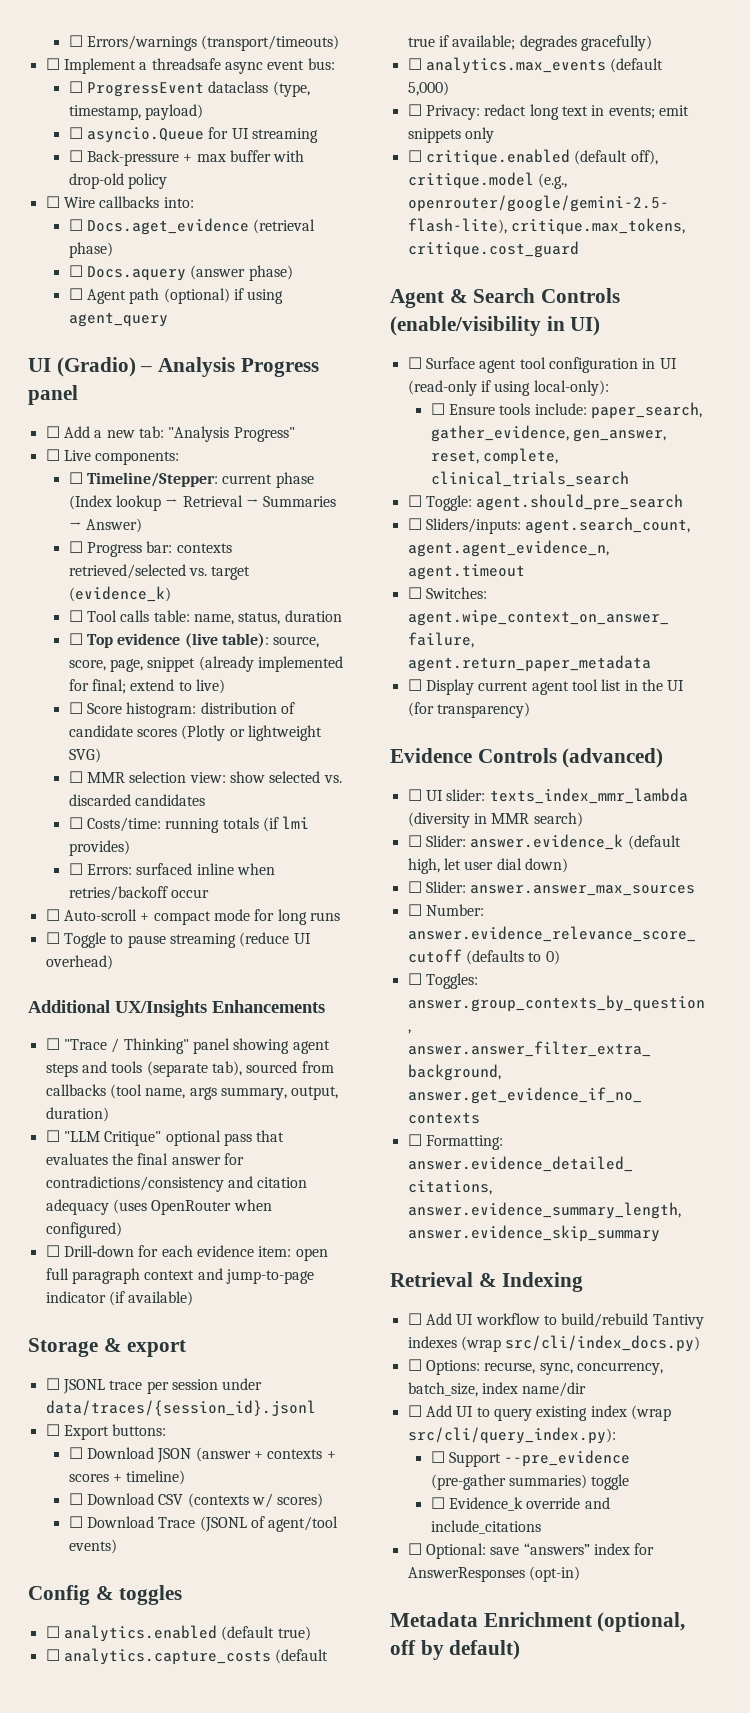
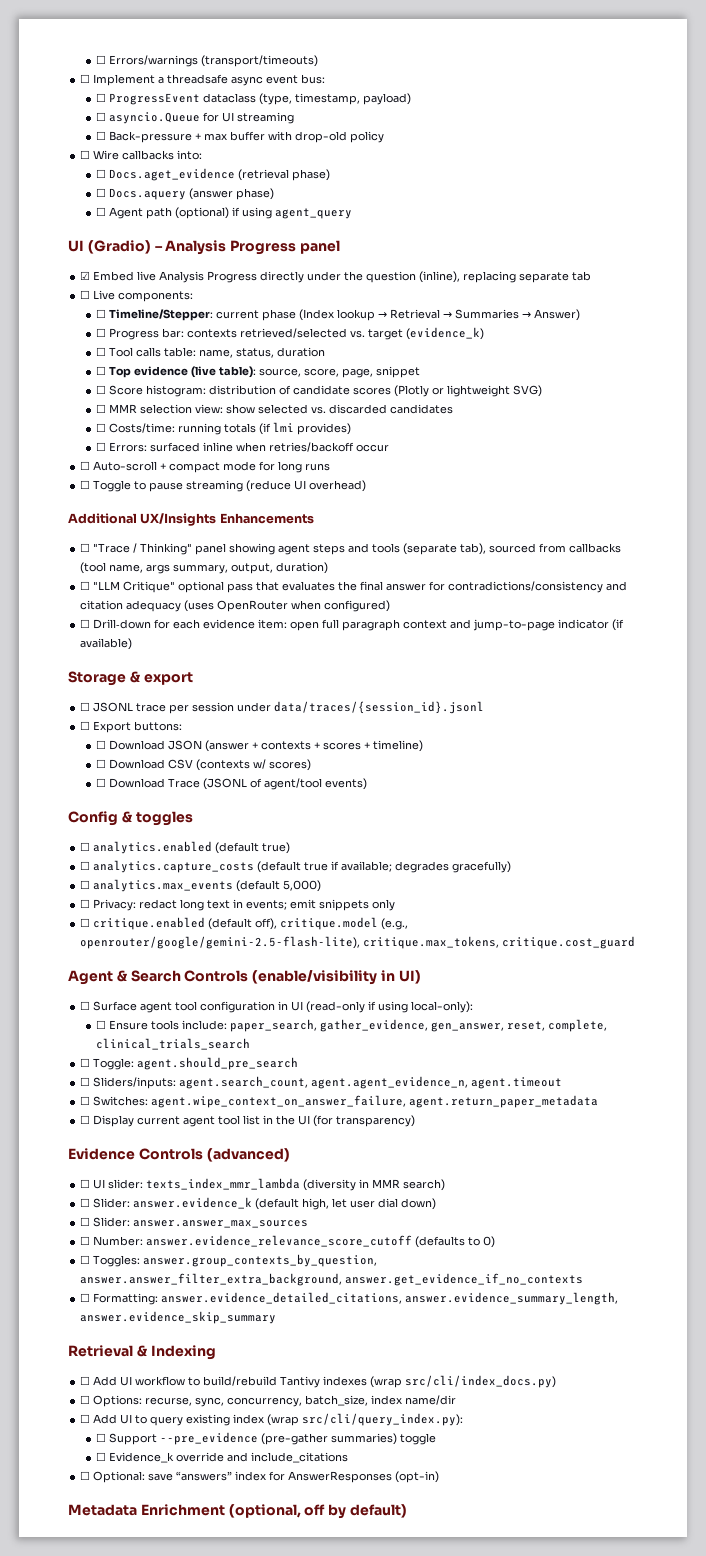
[45,426,295,442] ☐ Add a new tab: "Analysis Progress" -> [80,271,592,283] ☑ Embed live Analysis Progress directly under the question (inline), replacing separate tab
[198,656,343,672] [68,679,225,694] (already implemented for final; extend to live) -> (420, 372) none

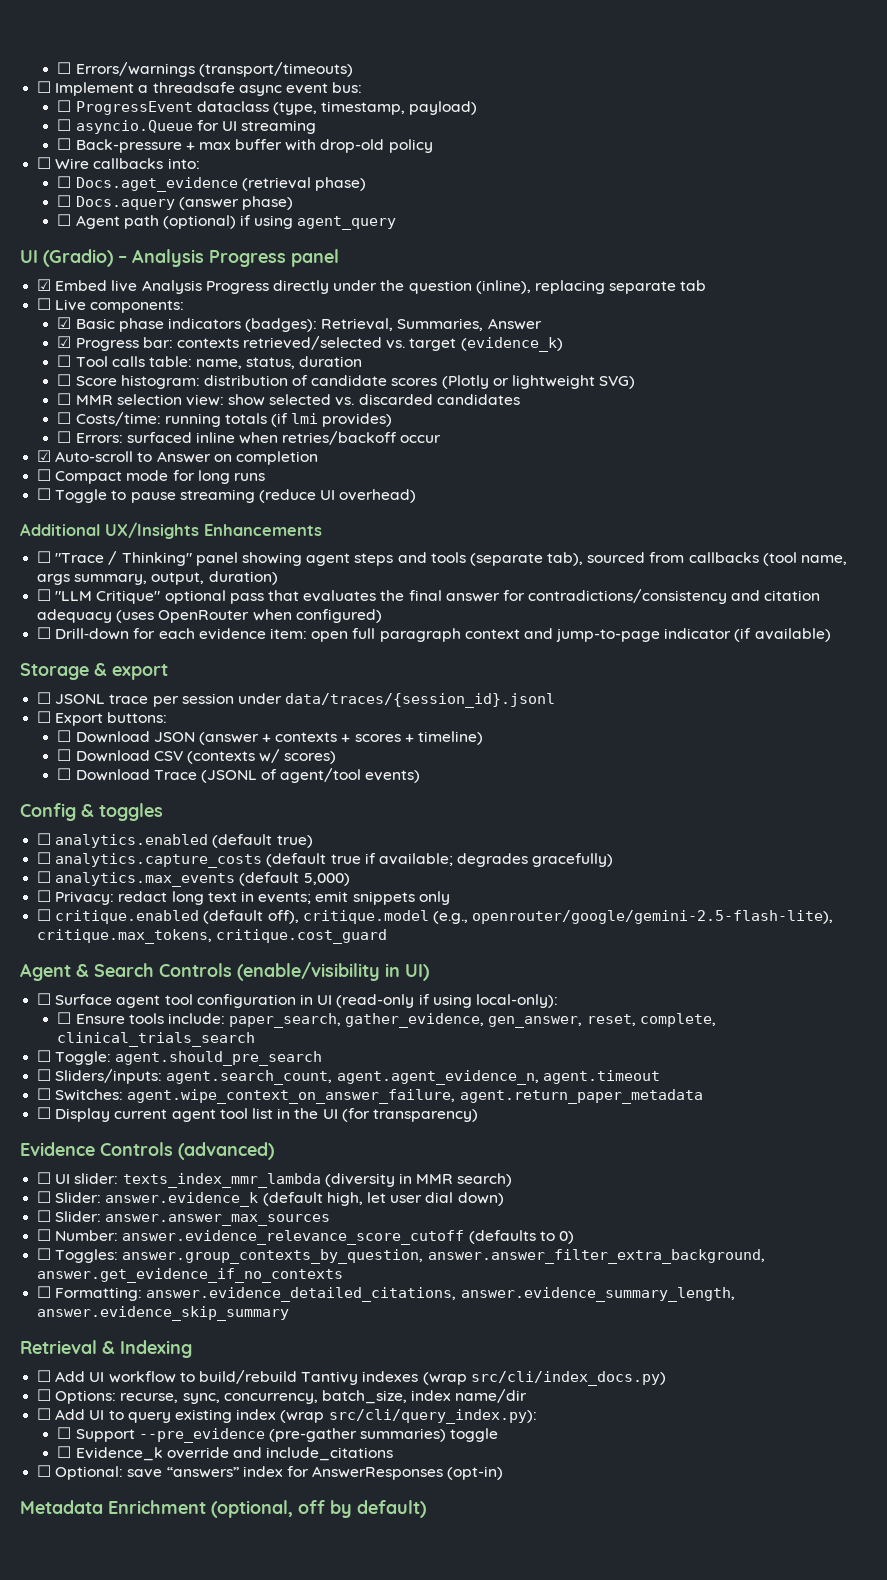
[95,309,580,321] [95,328,106,337] ☐ Timeline/Stepper: current phase (Index lookup → Retrieval → Summaries → Answer) // ☐ -> [57,317,542,332] [57,336,72,348] ☑ Basic phase indicators (badges): Retrieval, Summaries, Answer // ☑
[95,366,420,378] // ☐ Top evidence (live table): source, score, page, snippet -> (363, 361) none
[80,461,221,473] ☐ Auto-scroll + compact -> [37,450,318,465] [37,469,123,484] ☑ Auto-scroll to Answer on completion // ☐ Compact

